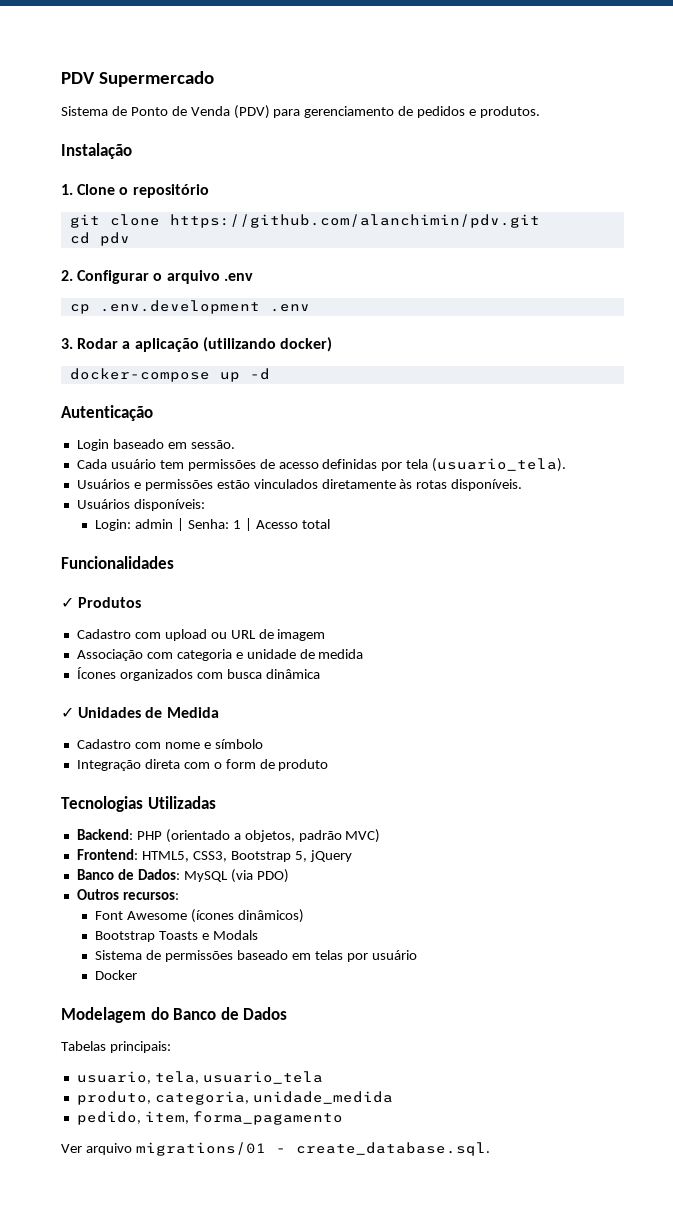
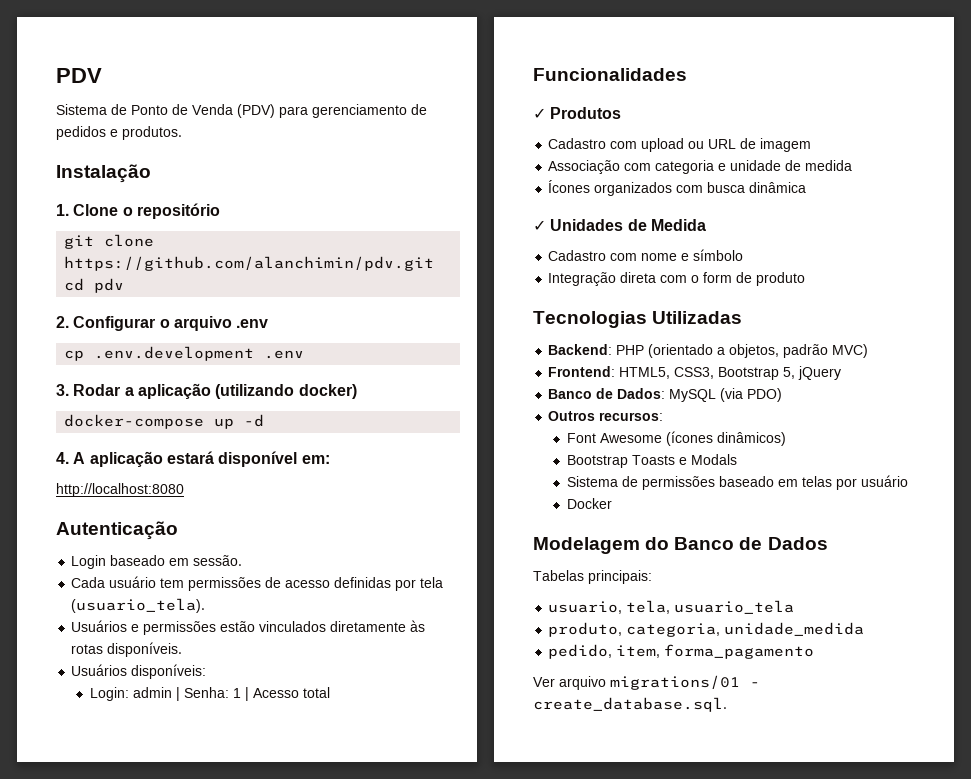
[98,71,214,87] Supermercado -> (102, 75) none
(270, 374) none -> [56,451,330,467] [56,483,184,497] // 4. A aplicação estará disponível em: // http://localhost:8080

